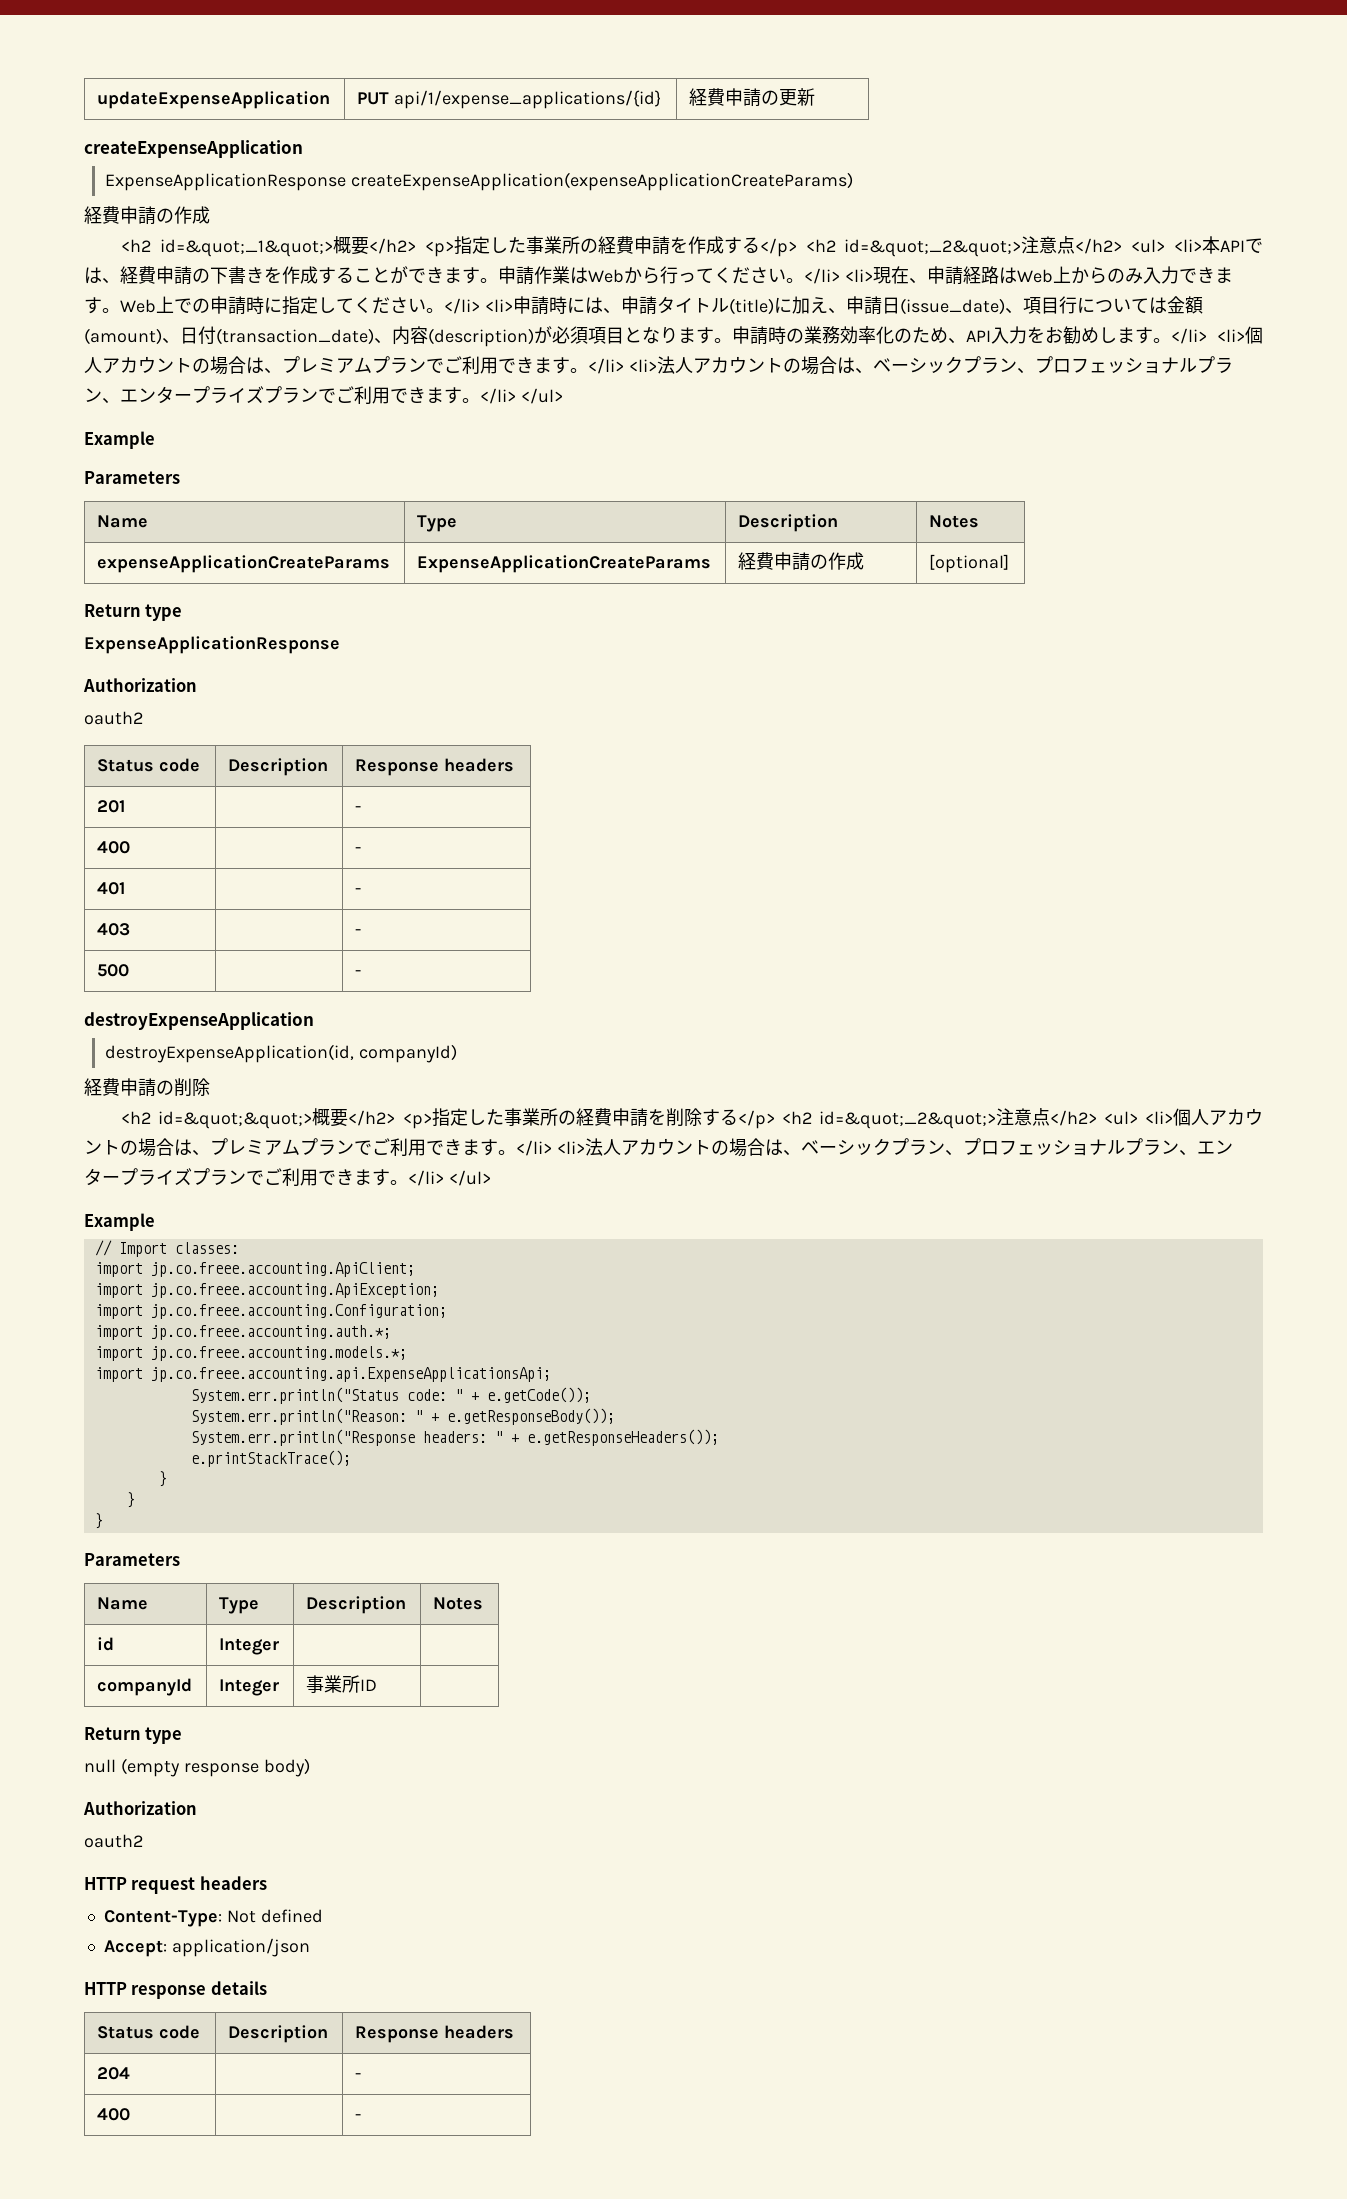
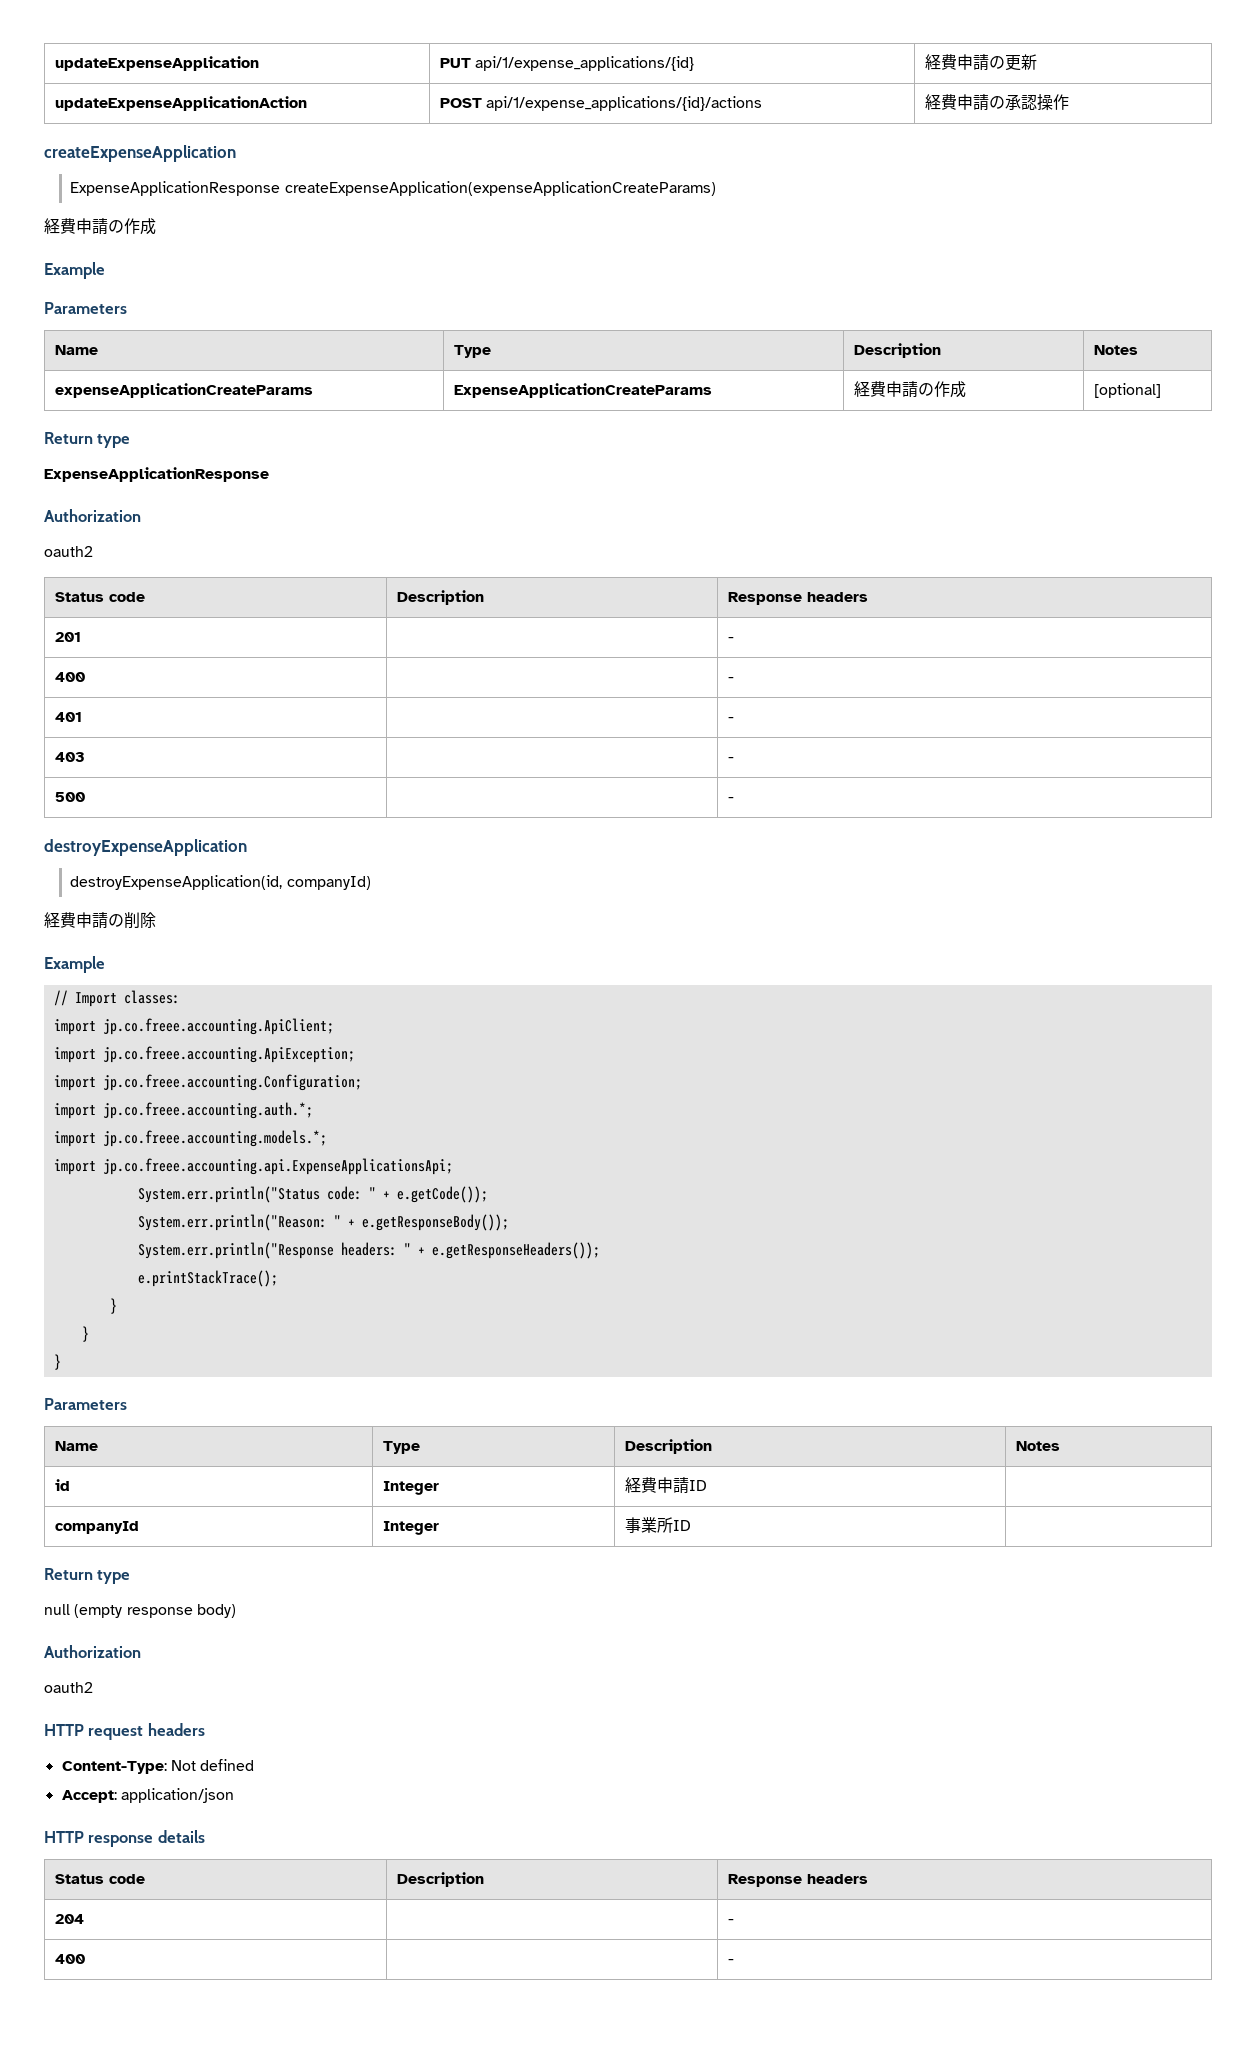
(816, 97) none -> [54,96,307,111] [439,96,763,111] [924,94,1069,111] // updateExpenseApplicationAction | POST api/1/expense_applications/{id}/actions | 経費申請の承認操作
[121,236,1263,257] [84,266,1233,285] [84,296,1203,315] [84,326,1263,347] [84,356,1233,375] [84,386,563,404] // <h2 id=&quot;_1&quot;>概要</h2> <p>指定した事業所の経費申請を作成する</p> <h2 id=&quot;_2&quot;>注意点</h2> <ul> <li>本APIでは、経費申請の下書きを作成することができます。申請作業はWebから行ってください。</li> <li>現在、申請経路はWeb上からのみ入力できます。Web上での申請時に指定してください。</li> <li>申請時には、申請タイトル(title)に加え、申請日(issue_date)、項目行については金額(amount)、日付(transaction_date)、内容(description)が必須項目となります。申請時の業務効率化のため、API入力をお勧めします。</li> <li>個人アカウントの場合は、プレミアムプランでご利用できます。</li> <li>法人アカウントの場合は、ベーシックプラン、プロフェッショナルプラン、エンタープライズプランでご利用できます。</li> </ul> -> (156, 226) none
[121,1108,1264,1129] [84,1138,1233,1157] [84,1168,491,1186] // <h2 id=&quot;&quot;>概要</h2> <p>指定した事業所の経費申請を削除する</p> <h2 id=&quot;_2&quot;>注意点</h2> <ul> <li>個人アカウントの場合は、プレミアムプランでご利用できます。</li> <li>法人アカウントの場合は、ベーシックプラン、プロフェッショナルプラン、エンタープライズプランでご利用できます。</li> </ul> -> (156, 920) none
(280, 1646) none -> [624,1477,707,1494] 経費申請ID

